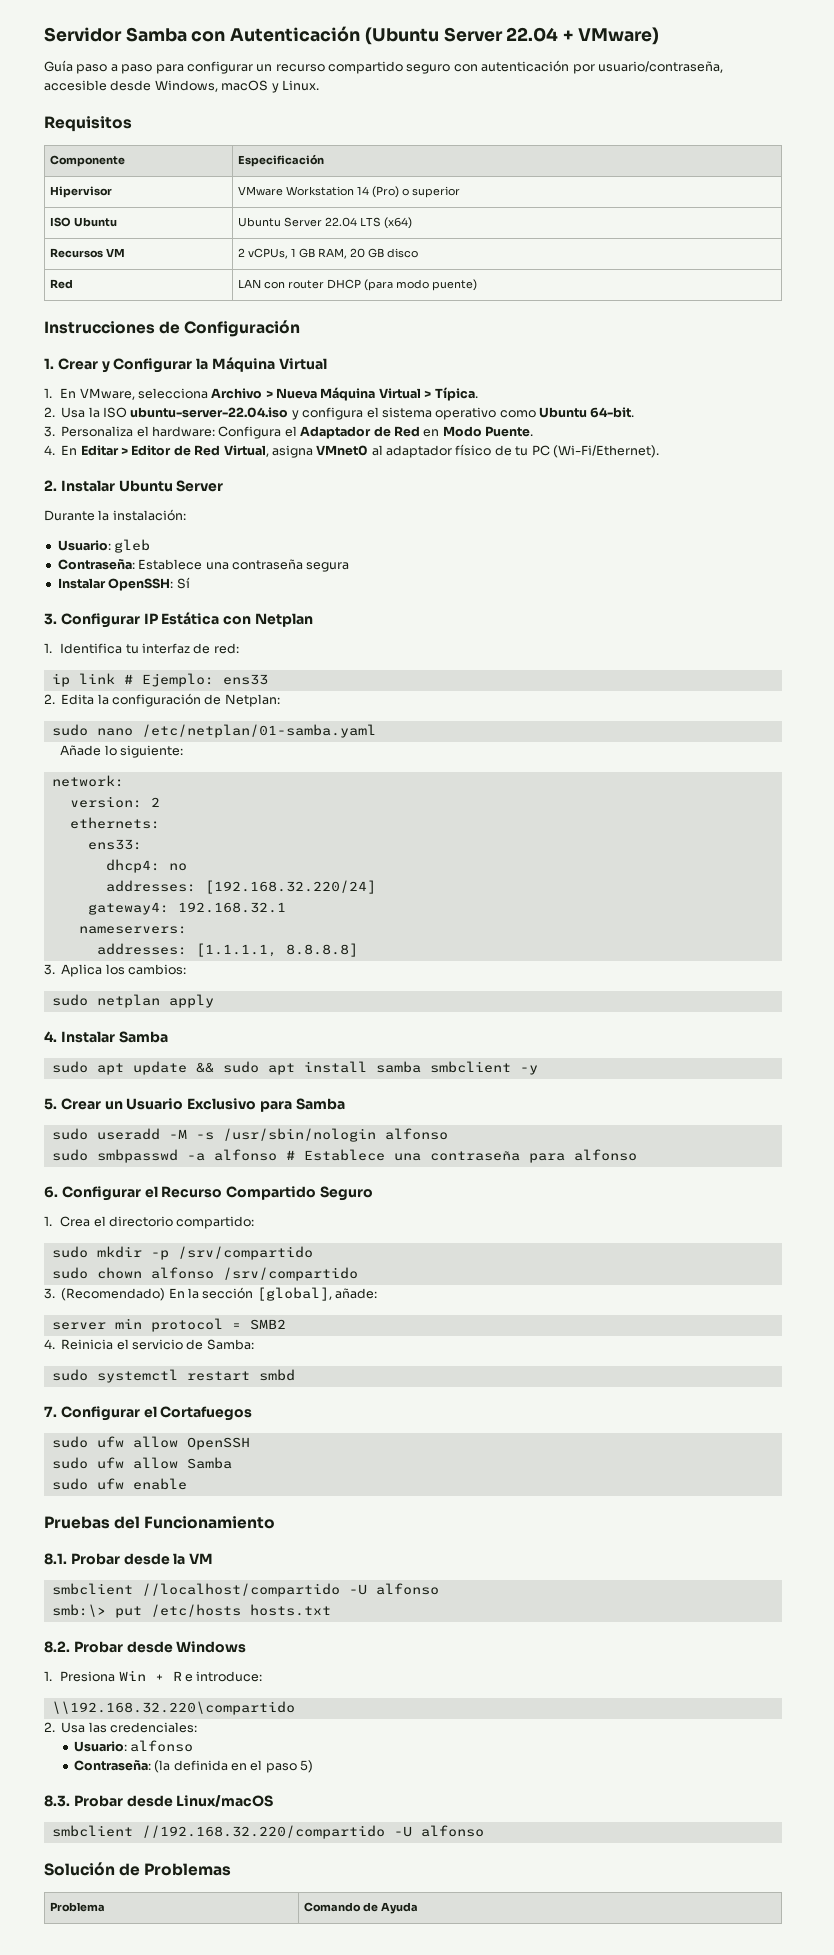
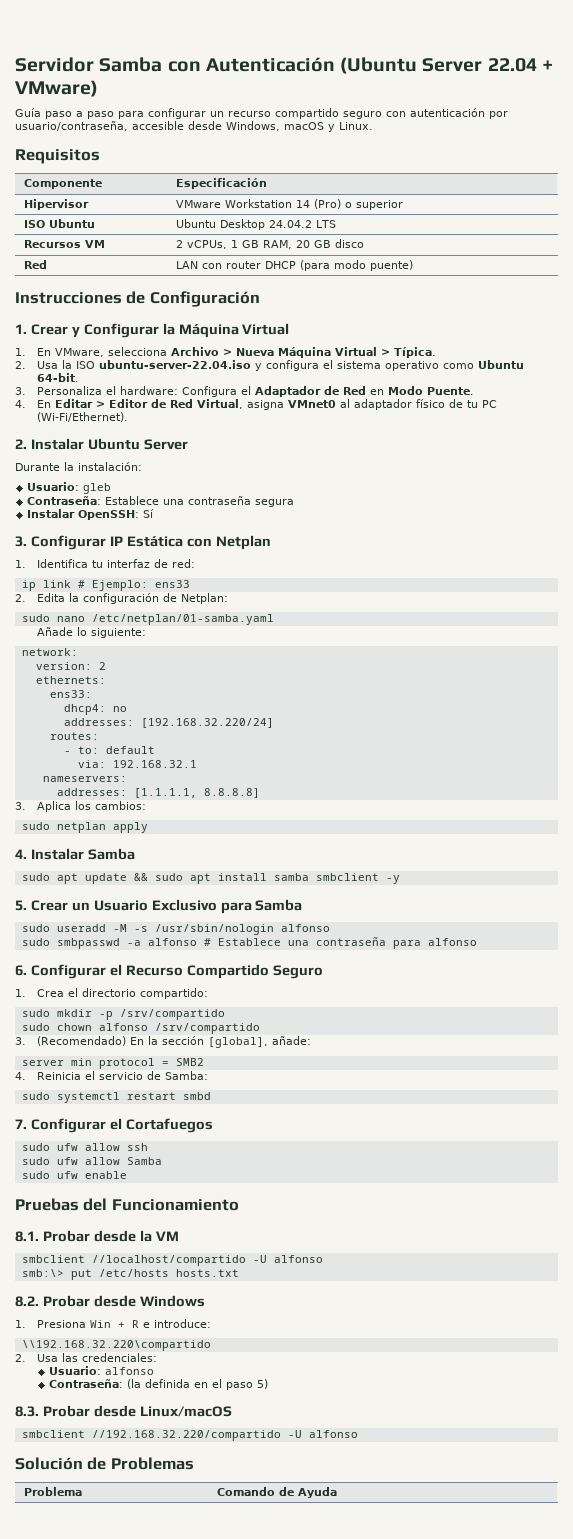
[283,217,357,227] Server 22.04 -> [219,219,312,230] Desktop 24.04.2
[383,217,412,229] (x64) -> (336, 224) none
[87,902,169,915] gateway4: -> [49,732,99,740] [63,746,155,754] [77,760,106,768] routes: // - to: default // via:
[186,1437,250,1450] OpenSSH -> [126,1143,148,1151] ssh

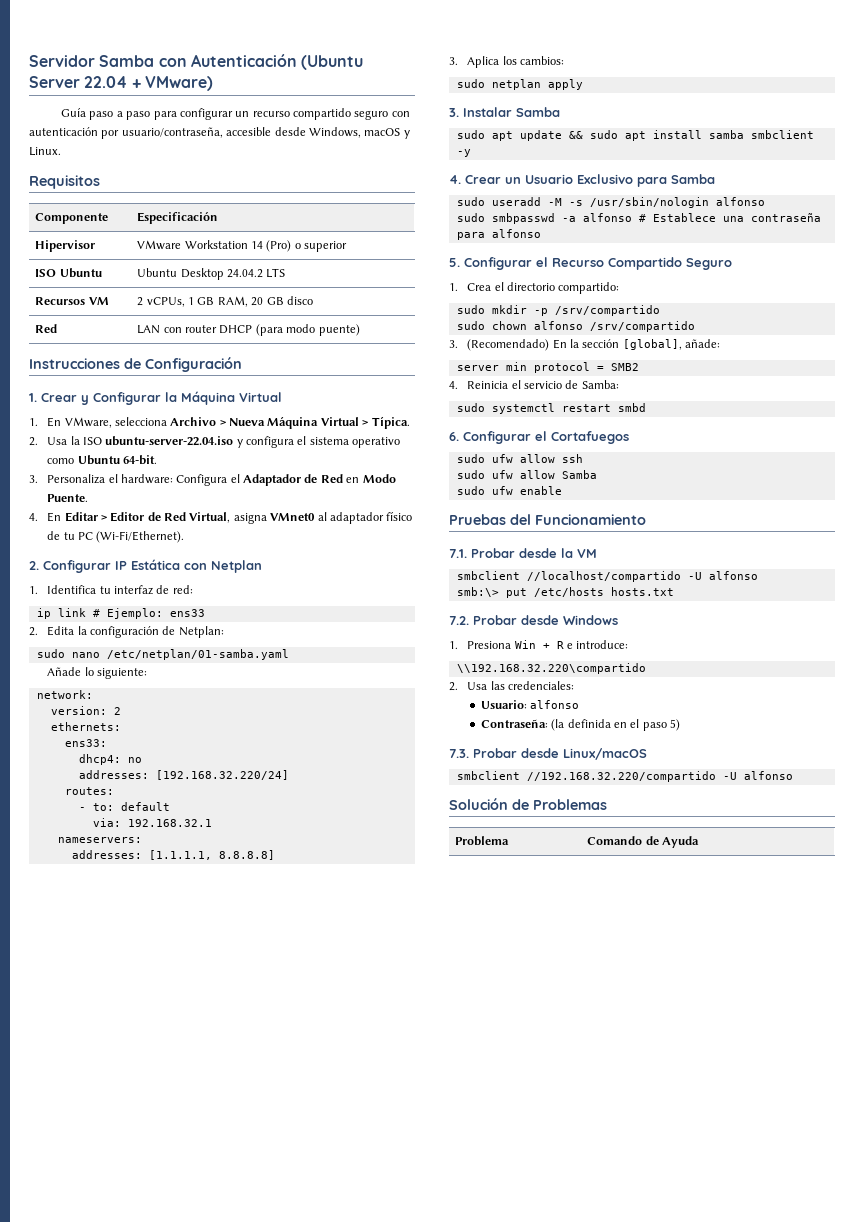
[30,438,188,450] [15,462,142,471] [27,482,112,494] [27,496,295,507] [27,509,155,520] [15,536,27,547] Instalar Ubuntu Server // Durante la instalación: // Usuario: gleb // Contraseña: Establece una contraseña segura // Instalar OpenSSH: Sí // 3. -> (39, 565) none
[15,849,27,859] 4. -> [449,108,459,117] 3.
[15,900,27,911] 5. -> [449,175,461,184] 4.
[15,965,27,976] 6. -> [449,258,460,267] 5.
[15,1119,27,1129] 7. -> [449,432,459,441] 6.
[15,1231,39,1242] 8.1. -> [449,549,467,558] 7.1.
[15,1296,39,1307] 8.2. -> [449,616,469,625] 7.2.
[15,1406,39,1417] 8.3. -> [449,749,469,758] 7.3.

